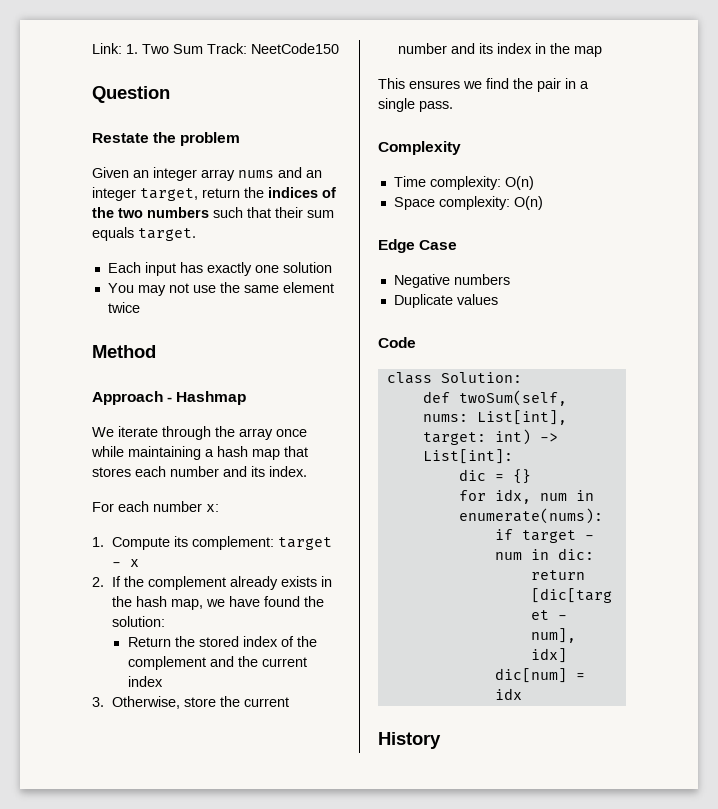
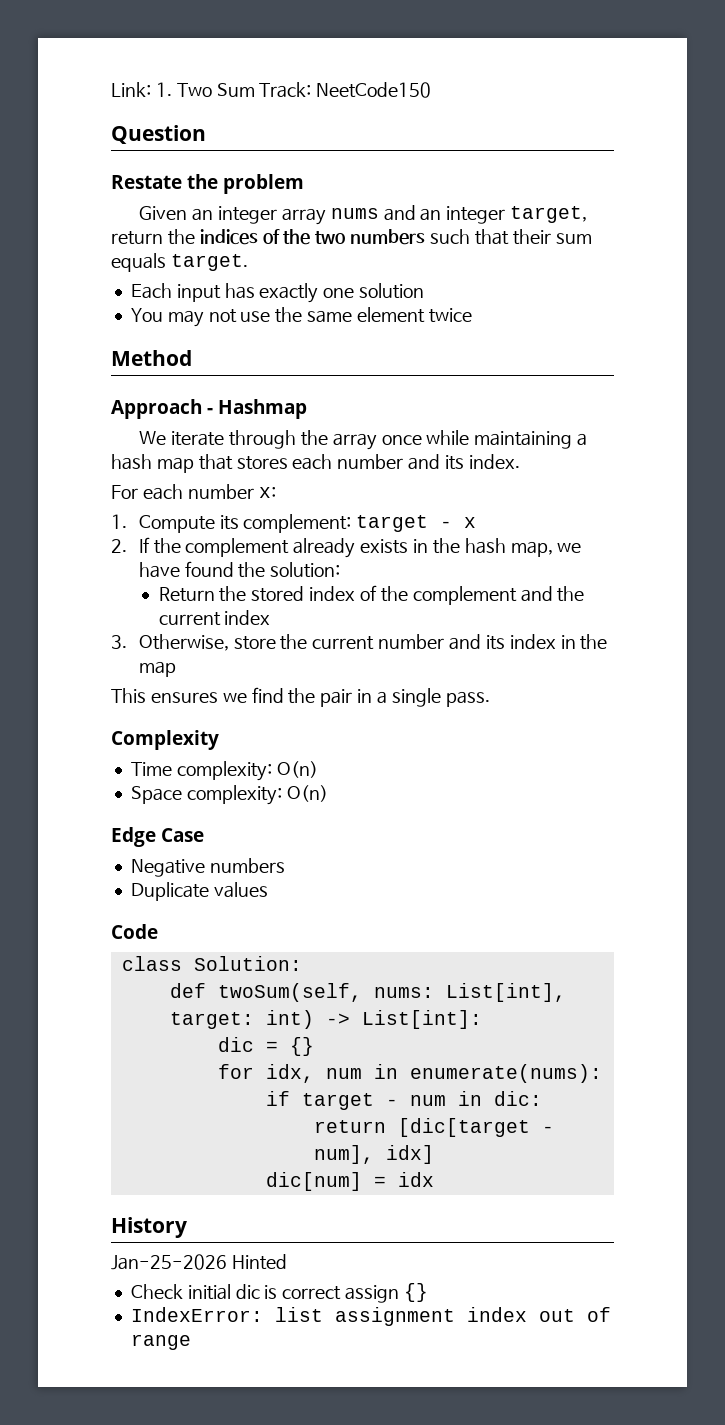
(441, 740) none -> [111,1254,287,1270] [130,1283,428,1303] [130,1307,611,1326] [130,1334,191,1350] // Jan-25-2026 Hinted // Check initial dic is correct assign {} // IndexError: list assignment index out of range

